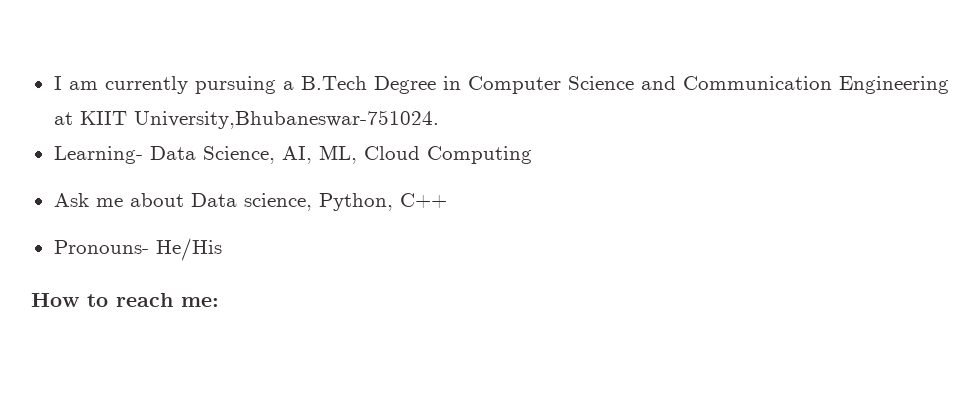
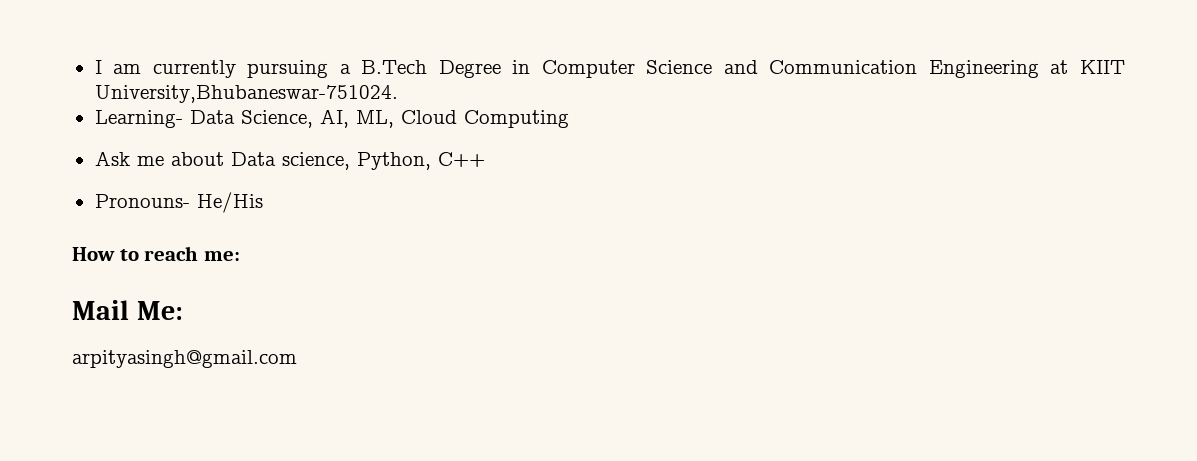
(219, 302) none -> [72,300,183,320] [72,350,297,368] // Mail Me: // arpityasingh@gmail.com

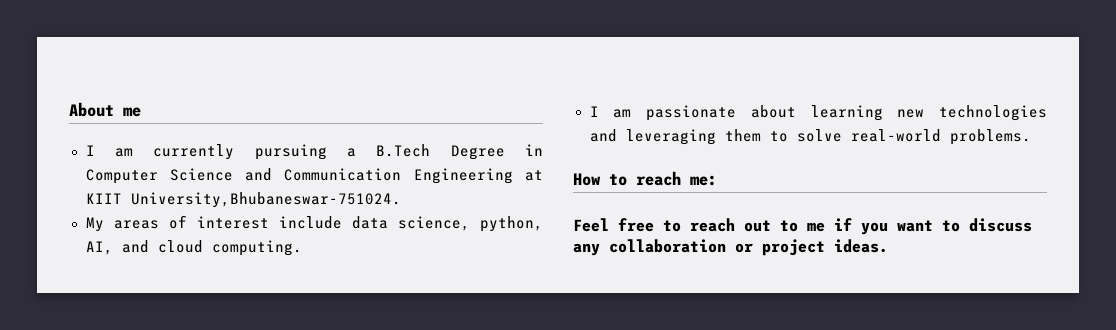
(94, 67) none -> [69,102,141,117] About me //
[94,109,569,128] [94,151,485,170] [94,192,263,213] [72,246,241,261] [72,300,183,320] [72,350,297,368] Learning- Data Science, AI, ML, Cloud Computing // Ask me about Data science, Python, C++ // Pronouns- He/His // How to reach me: // Mail Me: // arpityasingh@gmail.com -> [85,215,543,232] [85,240,302,256] [589,105,1047,121] [589,129,1031,145] [573,171,717,186] [573,218,1032,235] [573,239,888,256] My areas of interest include data science, python, AI, and cloud computing. // I am passionate about learning new technologies and leveraging them to solve real-world problems. // How to reach me: // Feel free to reach out to me if you want to discuss any collaboration or project ideas.

